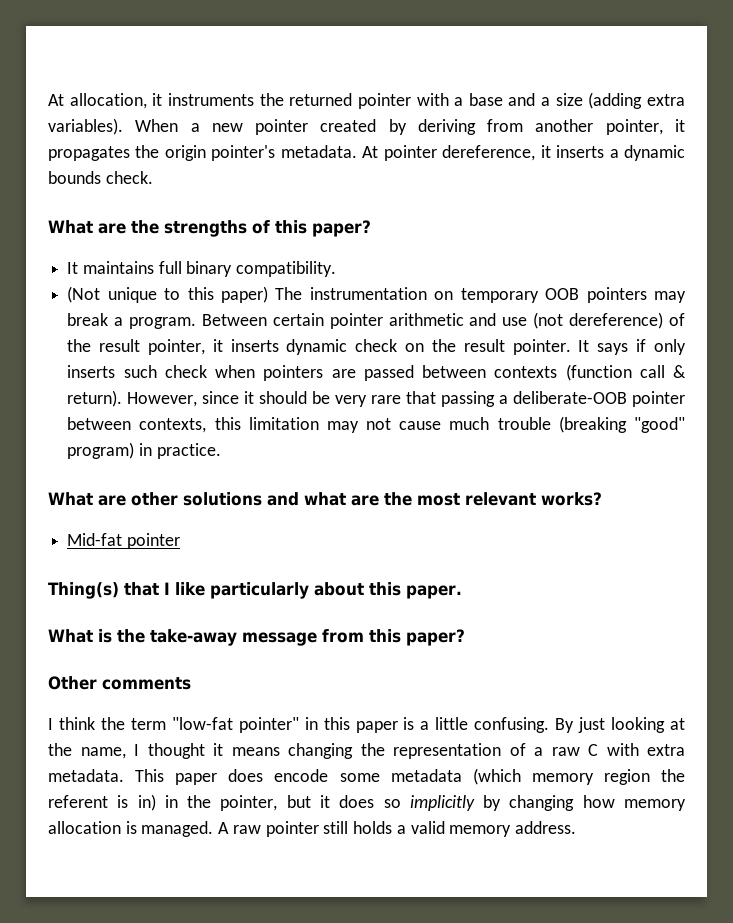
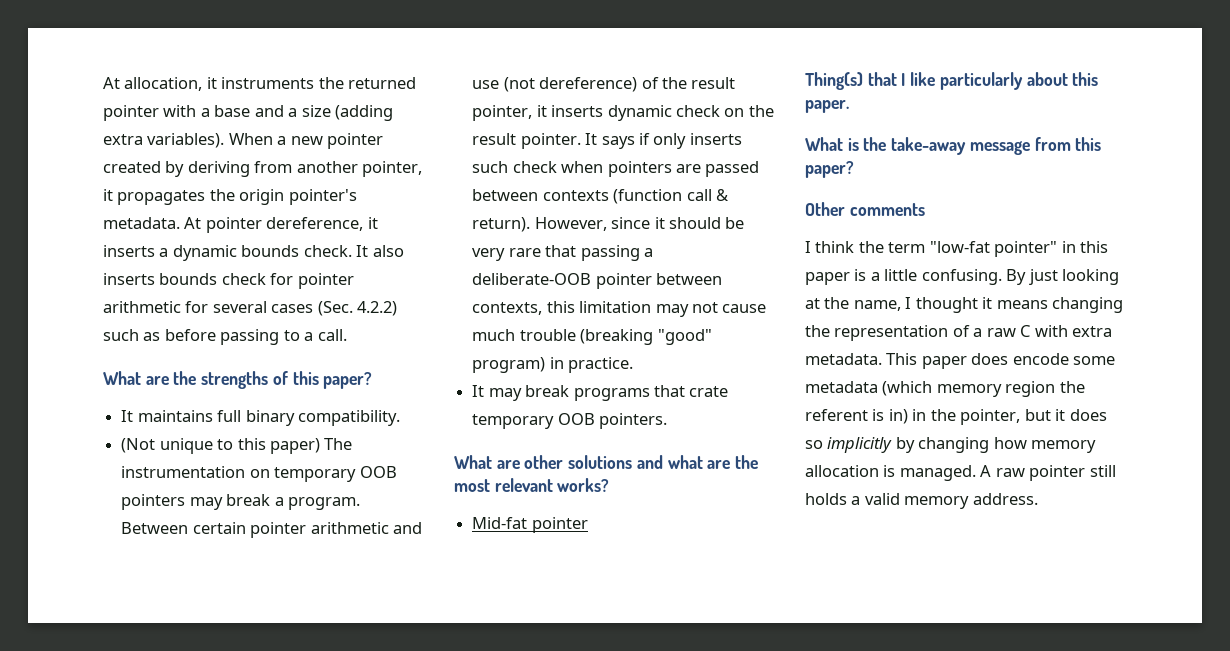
(153, 177) none -> [356,245,404,257] [103,273,354,289] [103,301,398,316] [103,329,347,345] It also inserts bounds check for pointer arithmetic for several cases (Sec. 4.2.2) such as before passing to a call.
(221, 451) none -> [472,385,729,401] [472,413,668,429] // It may break programs that crate temporary OOB pointers.

